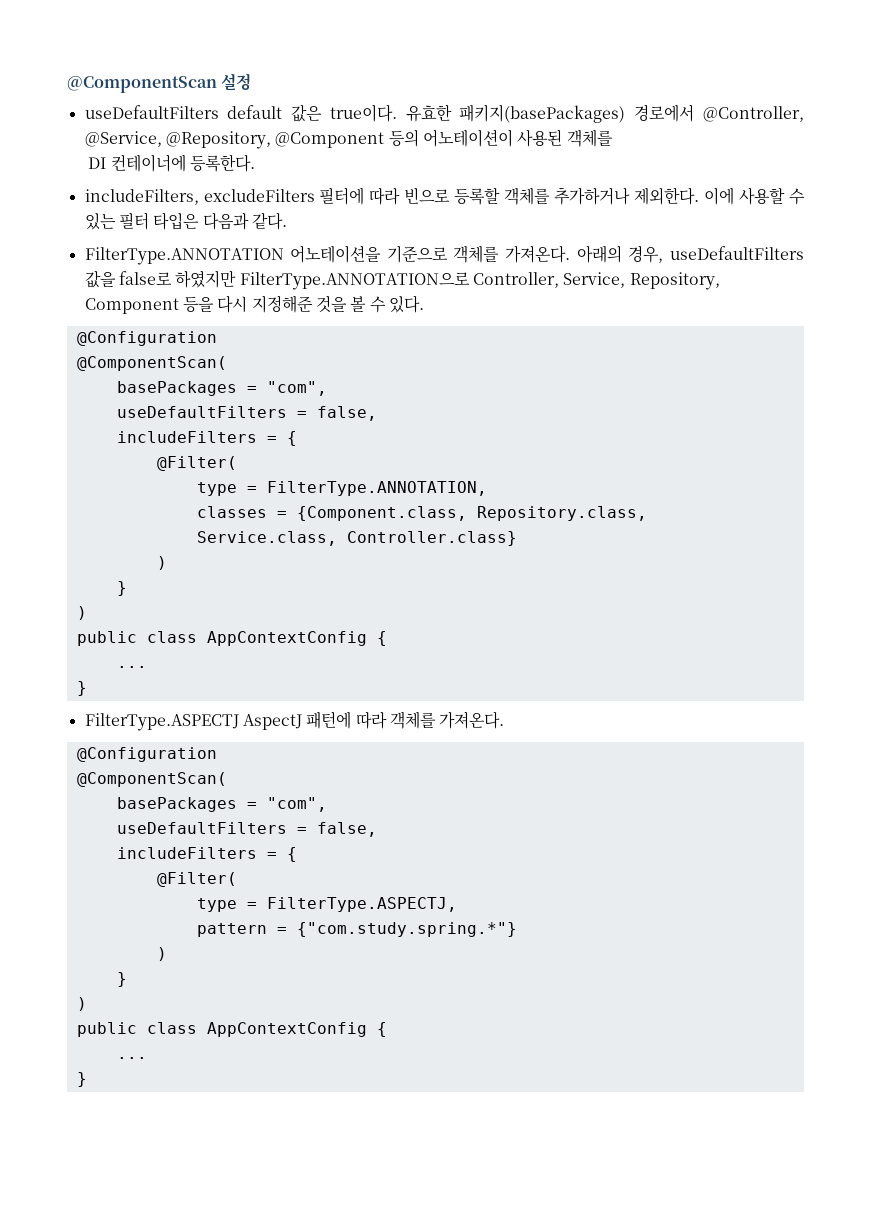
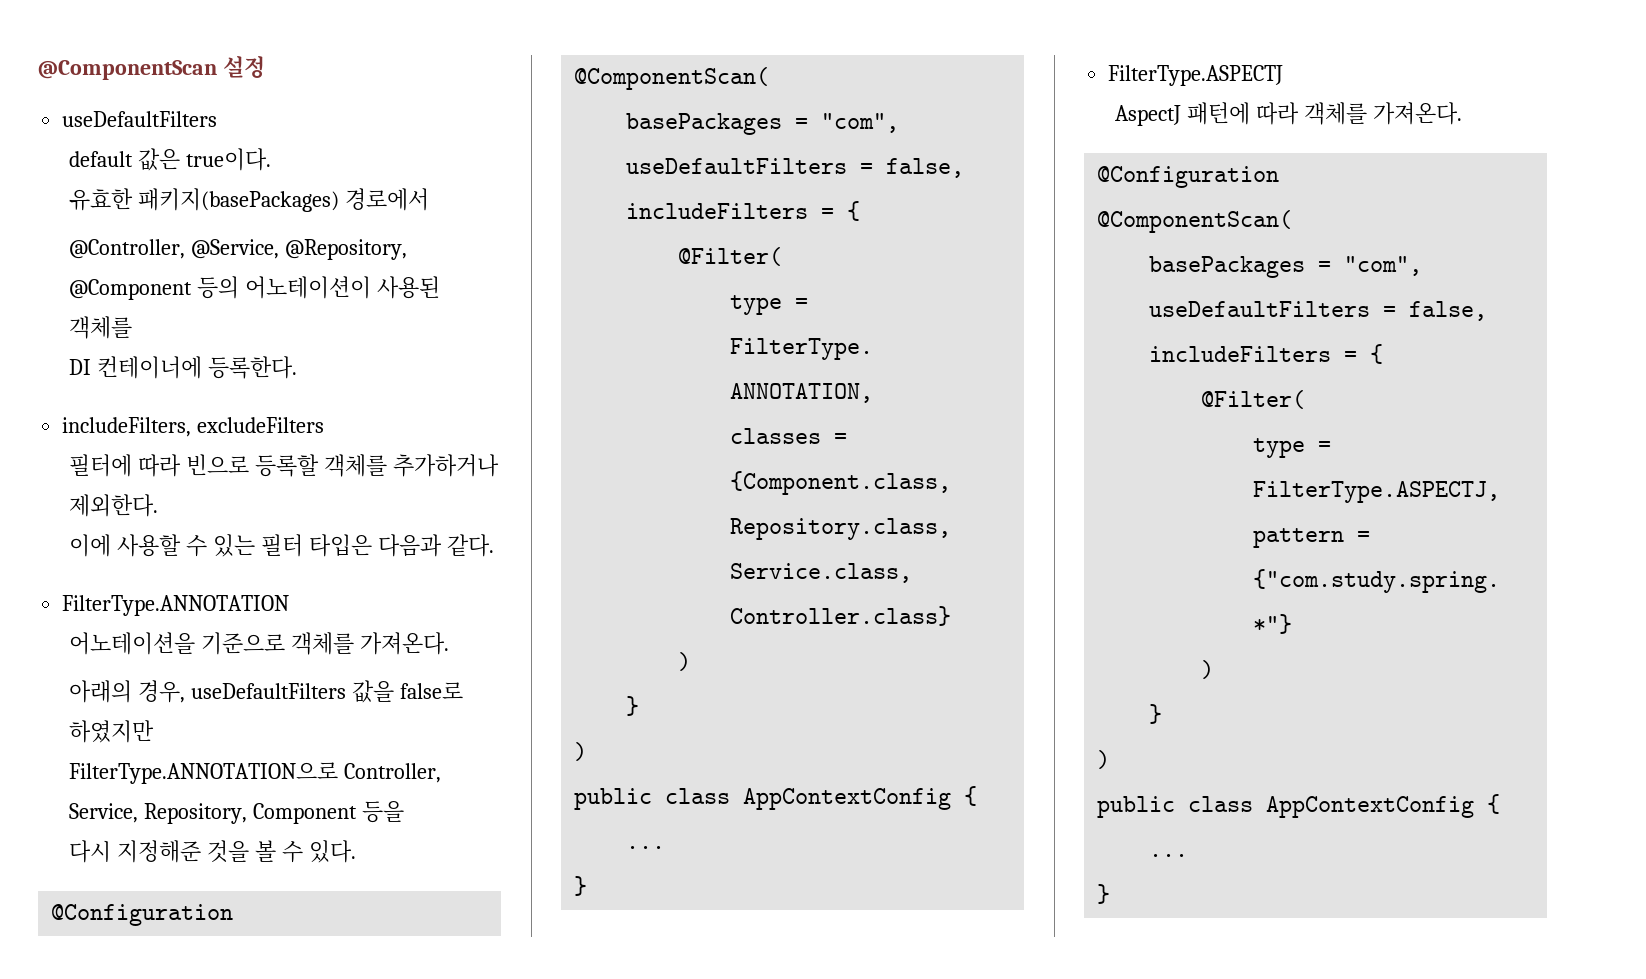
(219, 112) none -> (218, 119) //
(397, 113) none -> (272, 159) //
(695, 113) none -> (430, 199) //
(315, 195) none -> (325, 425) //
(700, 196) none -> (159, 505) //
(284, 256) none -> (290, 605) //
(571, 254) none -> (450, 643) //
(237, 279) none -> (155, 731) //
(214, 304) none -> (405, 812) //
(239, 722) none -> (1284, 75) //

